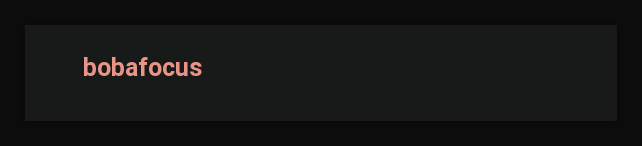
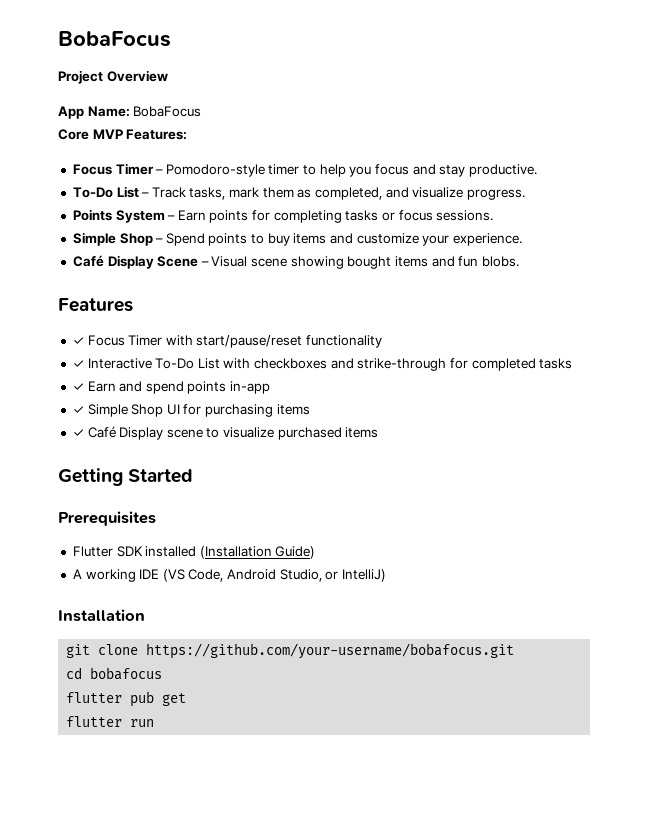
[83,57,202,76] bobafocus -> [58,31,171,47] [58,70,168,84] [58,106,202,119] [58,129,188,140] [72,163,537,177] [72,186,525,200] [72,209,494,223] [72,232,522,246] [72,255,519,269] [58,298,133,312] [72,335,383,348] [72,358,573,371] [72,381,271,394] [72,404,310,417] [72,426,379,440] [58,468,194,486] [58,511,156,526] [72,546,316,559] [72,569,387,582] [58,609,145,622] [66,643,515,659] [66,667,163,680] [66,691,187,707] [66,716,155,727] BobaFocus // Project Overview // App Name: BobaFocus // Core MVP Features: // Focus Timer – Pomodoro-style timer to help you focus and stay productive. // To-Do List – Track tasks, mark them as completed, and visualize progress. // Points System – Earn points for completing tasks or focus sessions. // Simple Shop – Spend points to buy items and customize your experience. // Café Display Scene – Visual scene showing bought items and fun blobs. // Features // ✓ Focus Timer with start/pause/reset functionality // ✓ Interactive To-Do List with checkboxes and strike-through for completed tasks // ✓ Earn and spend points in-app // ✓ Simple Shop UI for purchasing items // ✓ Café Display scene to visualize purchased items // Getting Started // Prerequisites // Flutter SDK installed (Installation Guide) // A working IDE (VS Code, Android Studio, or IntelliJ) // Installation // git clone https://github.com/your-username/bobafocus.git // cd bobafocus // flutter pub get // flutter run

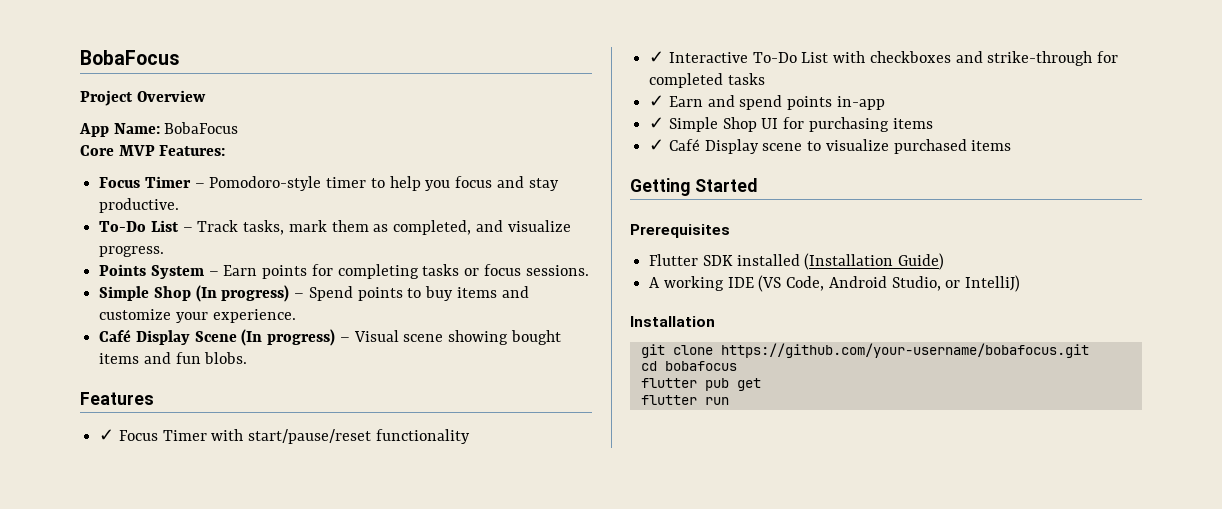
(153, 239) none -> [195,285,290,302] (In progress)
(199, 261) none -> [241,329,336,346] (In progress)

